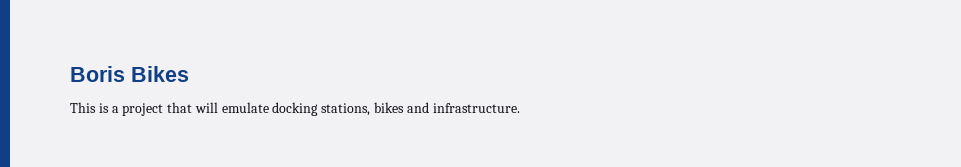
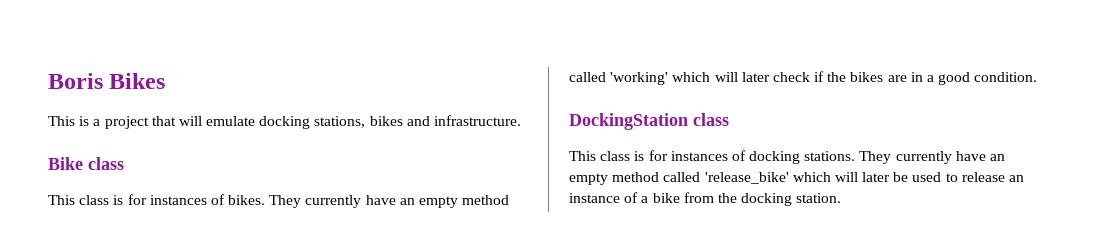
(520, 108) none -> [48,157,124,170] [48,194,510,208] [569,71,1038,85] [569,113,729,130] [569,150,1006,164] [569,172,1025,185] [569,192,842,206] // Bike class // This class is for instances of bikes. They currently have an empty method called 'working' which will later check if the bikes are in a good condition. // DockingStation class // This class is for instances of docking stations. They currently have an empty method called 'release_bike' which will later be used to release an instance of a bike from the docking station.

